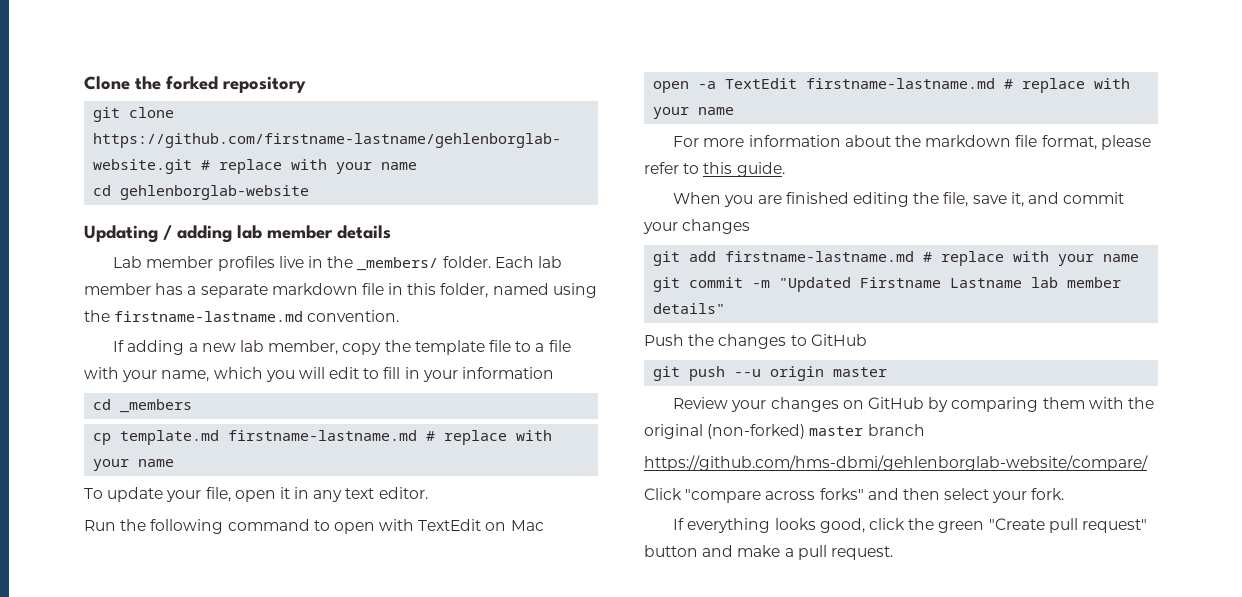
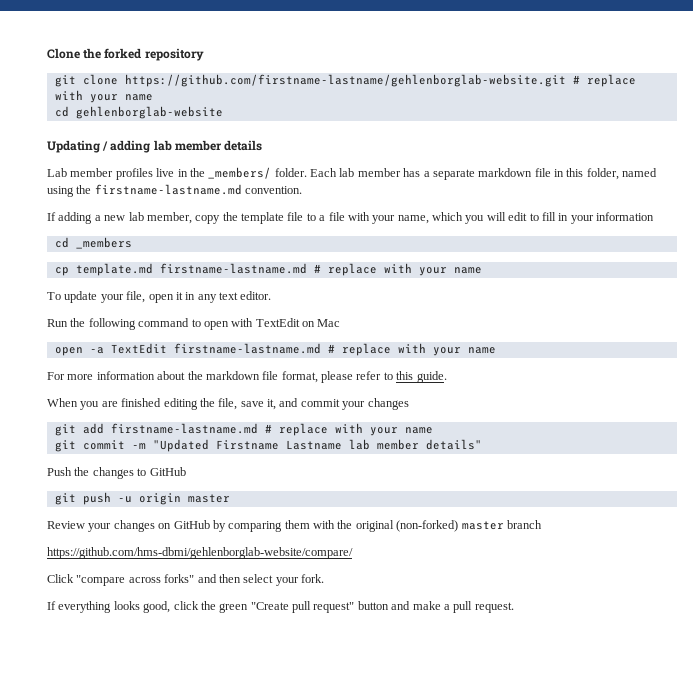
[734,369,762,377] --u -> [117,496,132,503] -u

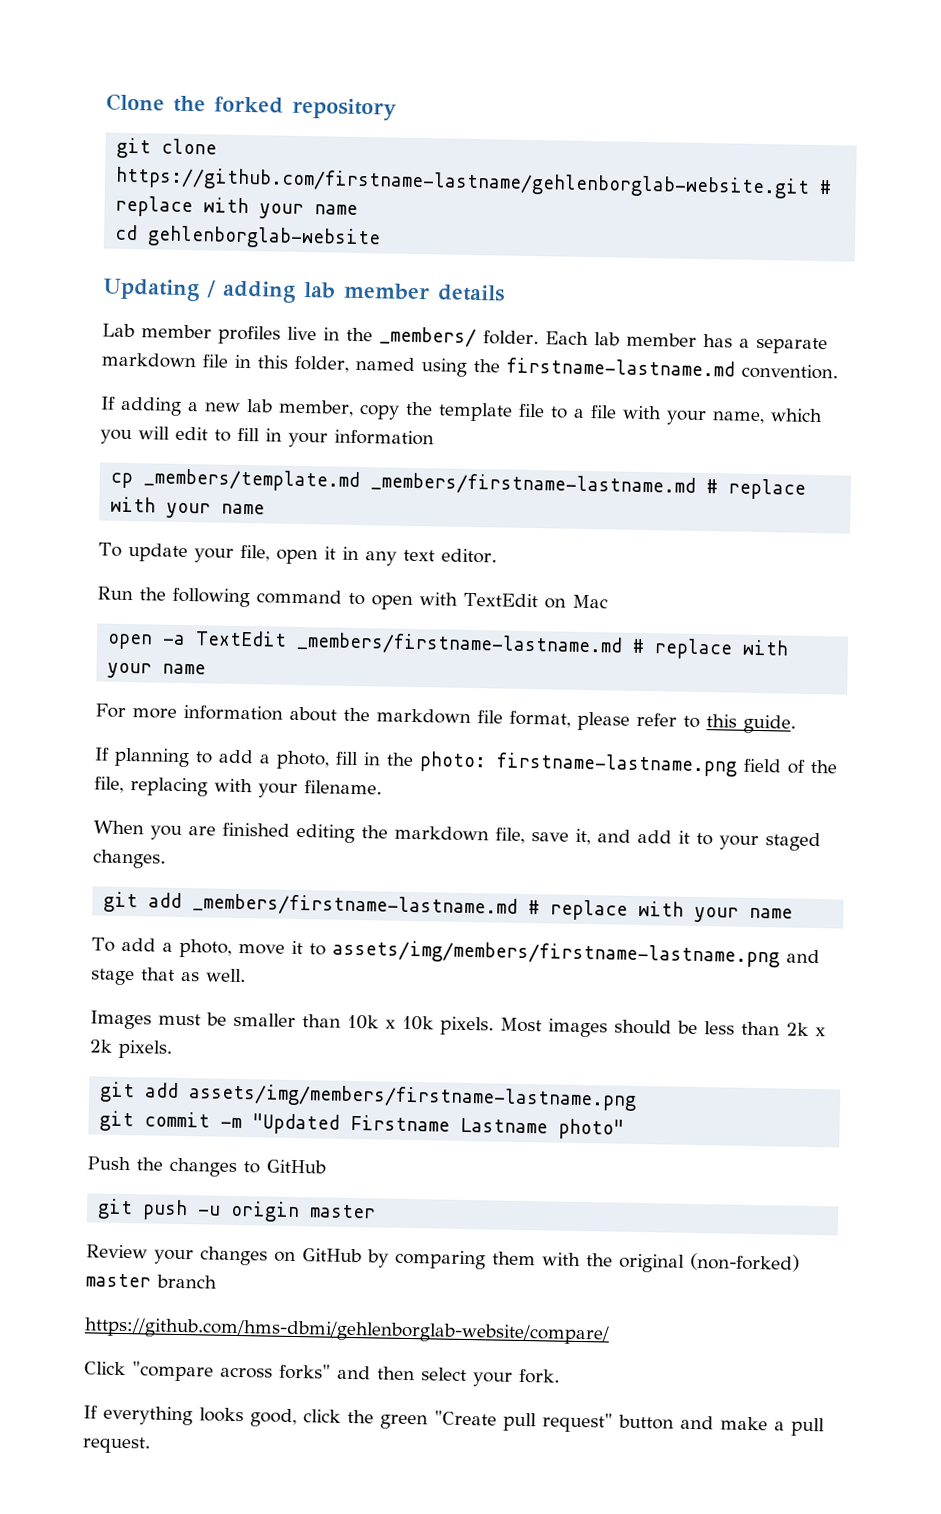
[54,237,132,249] // cd _members -> (434, 437) none
[75,263,307,276] template.md firstname-lastname.md -> [143,468,697,497] _members/template.md _members/firstname-lastname.md
[173,343,321,354] firstname-lastname.md -> [296,631,624,657] _members/firstname-lastname.md
(447, 377) none -> [94,747,837,777] [94,776,382,798] // If planning to add a photo, fill in the photo: firstname-lastname.png field of the file, replacing with your filename.
(215, 402) none -> [394,825,489,842] markdown
[300,398,409,410] [54,423,433,436] commit your changes // git add firstname-lastname.md # replace with your name -> [637,829,821,852] [93,849,166,869] [103,891,794,923] [91,937,820,968] [90,967,246,986] [90,1010,826,1038] [89,1039,173,1059] [99,1081,638,1111] add it to your staged changes. // git add _members/firstname-lastname.md # replace with your name // To add a photo, move it to assets/img/members/firstname-lastname.png and stage that as well. // Images must be smaller than 10k x 10k pixels. Most images should be less than 2k x 2k pixels. // git add assets/img/members/firstname-lastname.png
[348,439,482,450] lab member details" -> [558,1118,625,1140] photo"

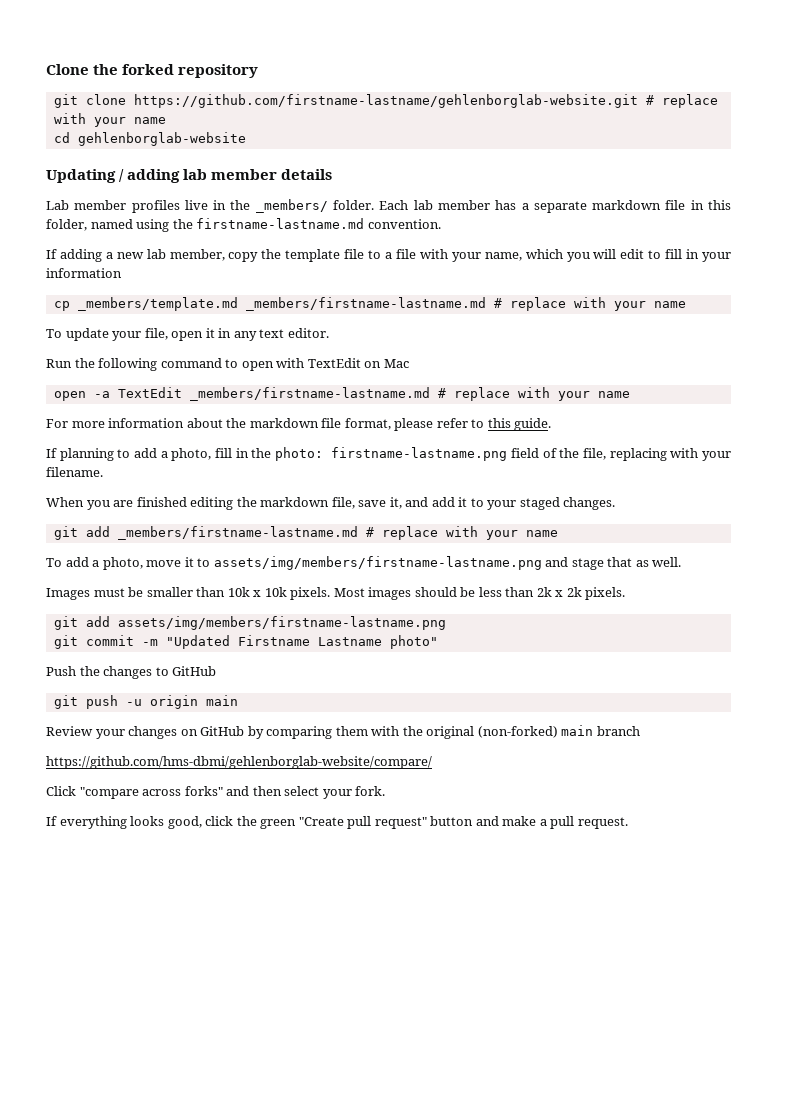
[309,1204,377,1219] master -> [205,695,238,706] main
[85,1273,151,1288] master -> [561,725,594,736] main

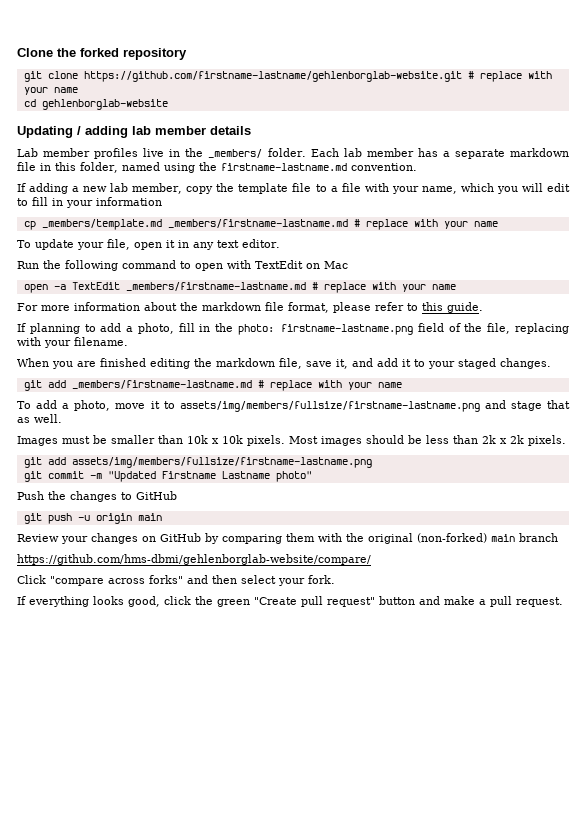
[213,556,542,570] assets/img/members/firstname-lastname.png -> [179,401,480,412] assets/img/members/fullsize/firstname-lastname.png
[117,616,446,630] assets/img/members/firstname-lastname.png -> [71,457,372,468] assets/img/members/fullsize/firstname-lastname.png

